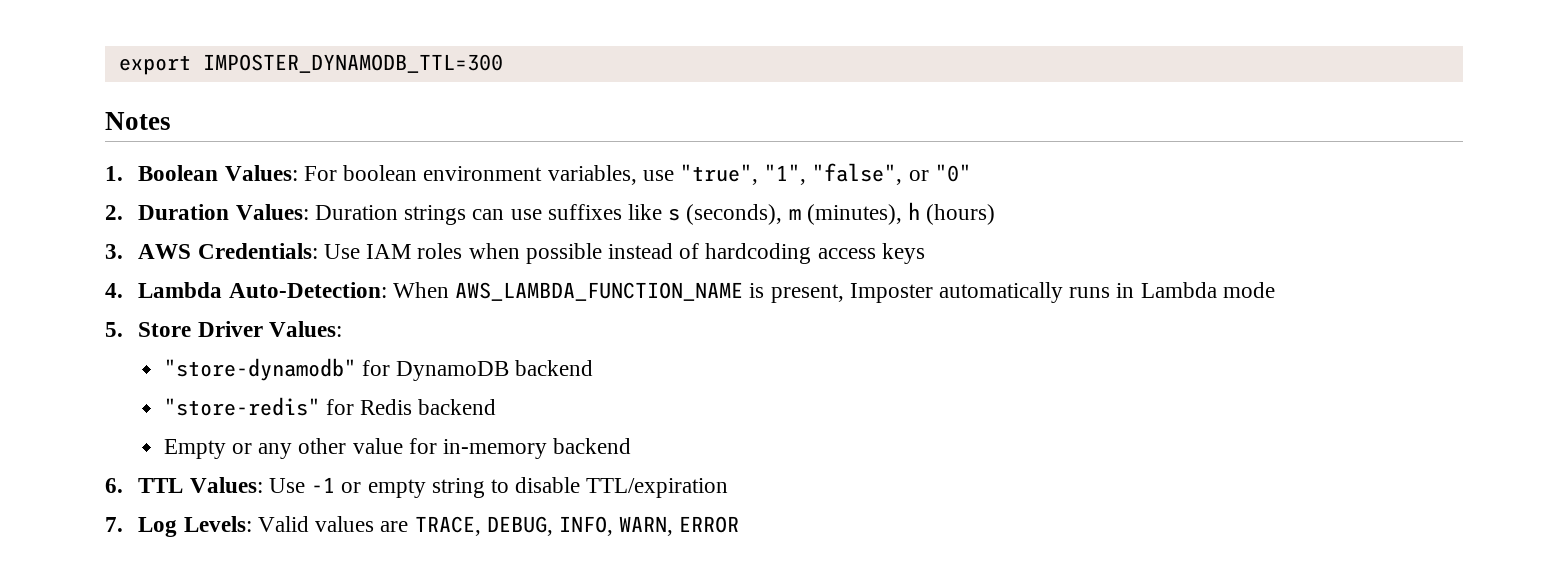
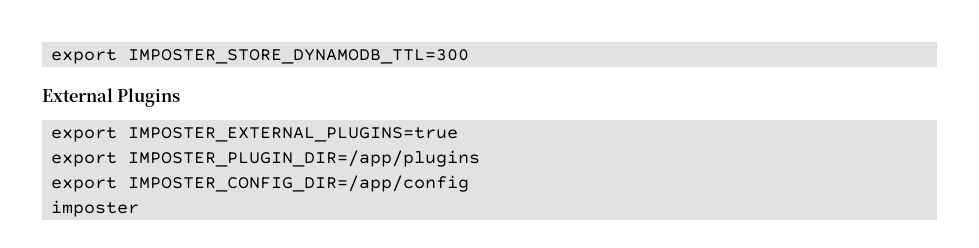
[118,54,503,75] [105,112,171,130] [105,163,971,185] [105,202,996,225] [105,243,925,264] [105,282,1275,303] [105,321,342,337] [163,358,594,381] [163,397,497,416] [163,438,632,459] [105,477,729,498] [105,516,740,537] export IMPOSTER_DYNAMODB_TTL=300 // Notes // 1. Boolean Values: For boolean environment variables, use "true", "1", "false", or "0" // 2. Duration Values: Duration strings can use suffixes like s (seconds), m (minutes), h (hours) // 3. AWS Credentials: Use IAM roles when possible instead of hardcoding access keys // 4. Lambda Auto-Detection: When AWS_LAMBDA_FUNCTION_NAME is present, Imposter automatically runs in Lambda mode // 5. Store Driver Values: // "store-dynamodb" for DynamoDB backend // "store-redis" for Redis backend // Empty or any other value for in-memory backend // 6. TTL Values: Use -1 or empty string to disable TTL/expiration // 7. Log Levels: Valid values are TRACE, DEBUG, INFO, WARN, ERROR -> [51,49,470,64] [42,88,181,107] [51,127,459,142] [51,150,481,167] [51,175,470,192] [51,200,140,217] export IMPOSTER_STORE_DYNAMODB_TTL=300 // External Plugins // export IMPOSTER_EXTERNAL_PLUGINS=true // export IMPOSTER_PLUGIN_DIR=/app/plugins // export IMPOSTER_CONFIG_DIR=/app/config // imposter

